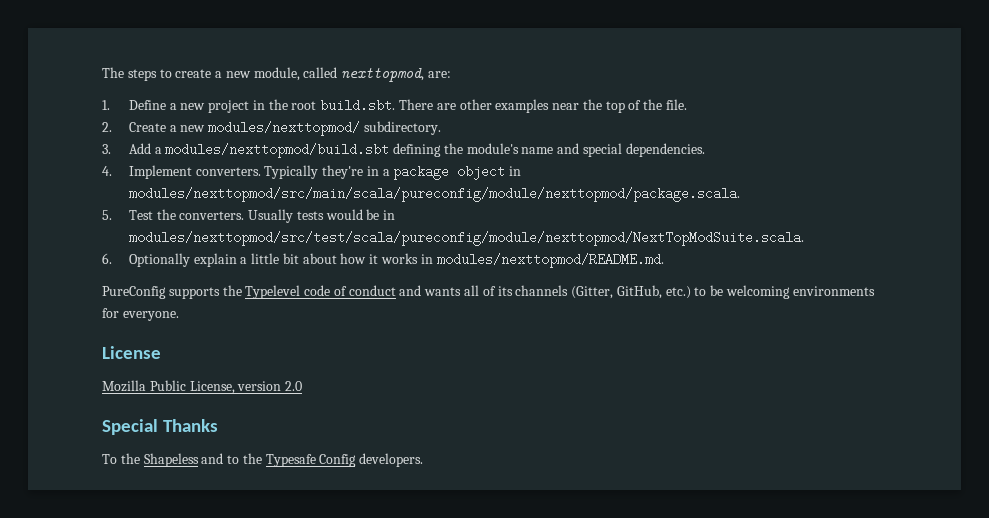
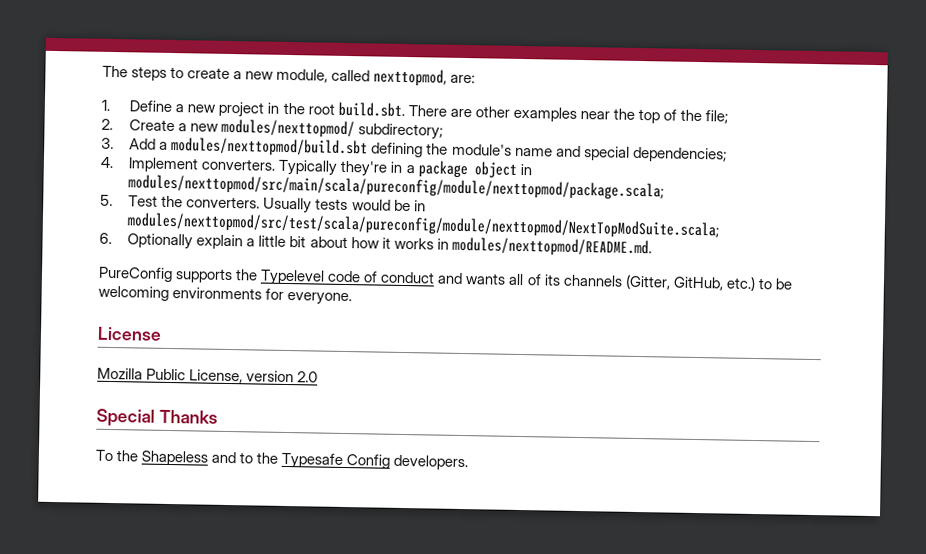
[666,99,688,110] file. -> [705,110,729,124] file;
[363,121,441,135] subdirectory. -> [358,123,444,140] subdirectory;
[625,143,705,157] dependencies. -> [632,146,727,163] dependencies;
[128,187,740,202] modules/nexttopmod/src/main/scala/pureconfig/module/nexttopmod/package.scala. -> [128,174,665,201] modules/nexttopmod/src/main/scala/pureconfig/module/nexttopmod/package.scala;
[128,231,804,246] modules/nexttopmod/src/test/scala/pureconfig/module/nexttopmod/NextTopModSuite.scala. -> [127,212,720,240] modules/nexttopmod/src/test/scala/pureconfig/module/nexttopmod/NextTopModSuite.scala;

